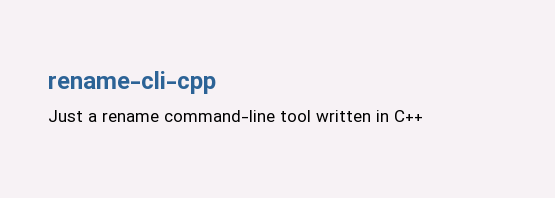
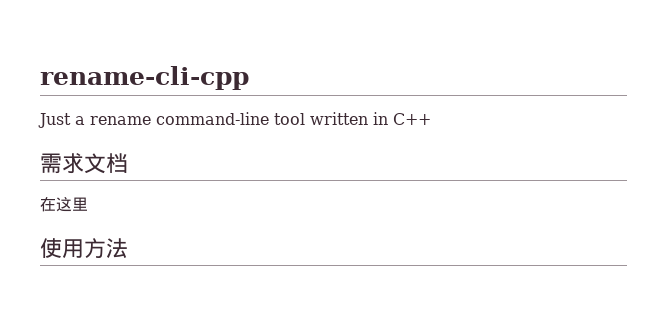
(423, 116) none -> [40,153,128,174] [40,197,88,212] [40,238,128,258] // 需求文档 // 在这里 // 使用方法

